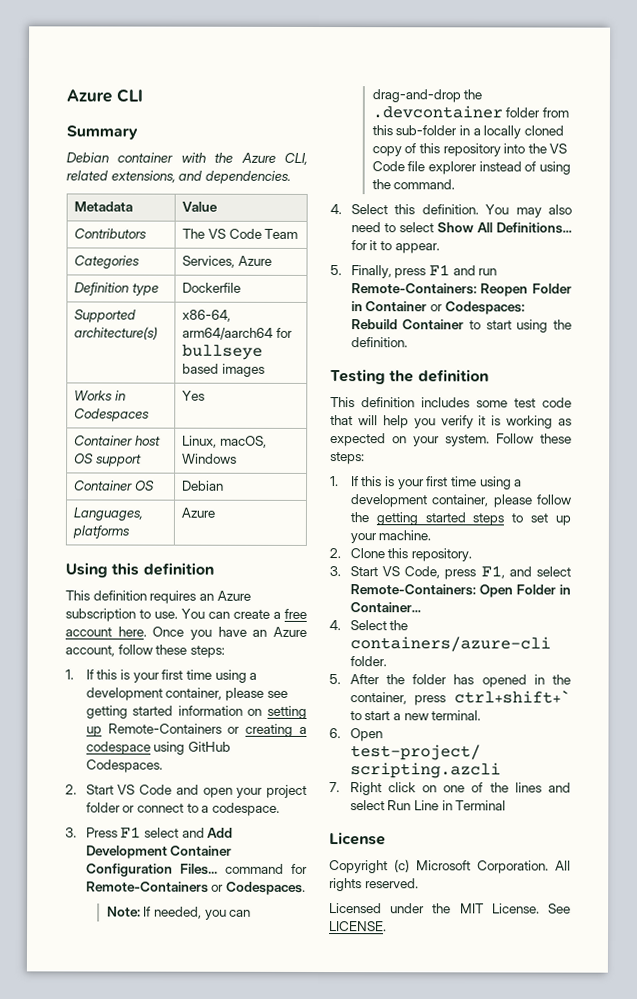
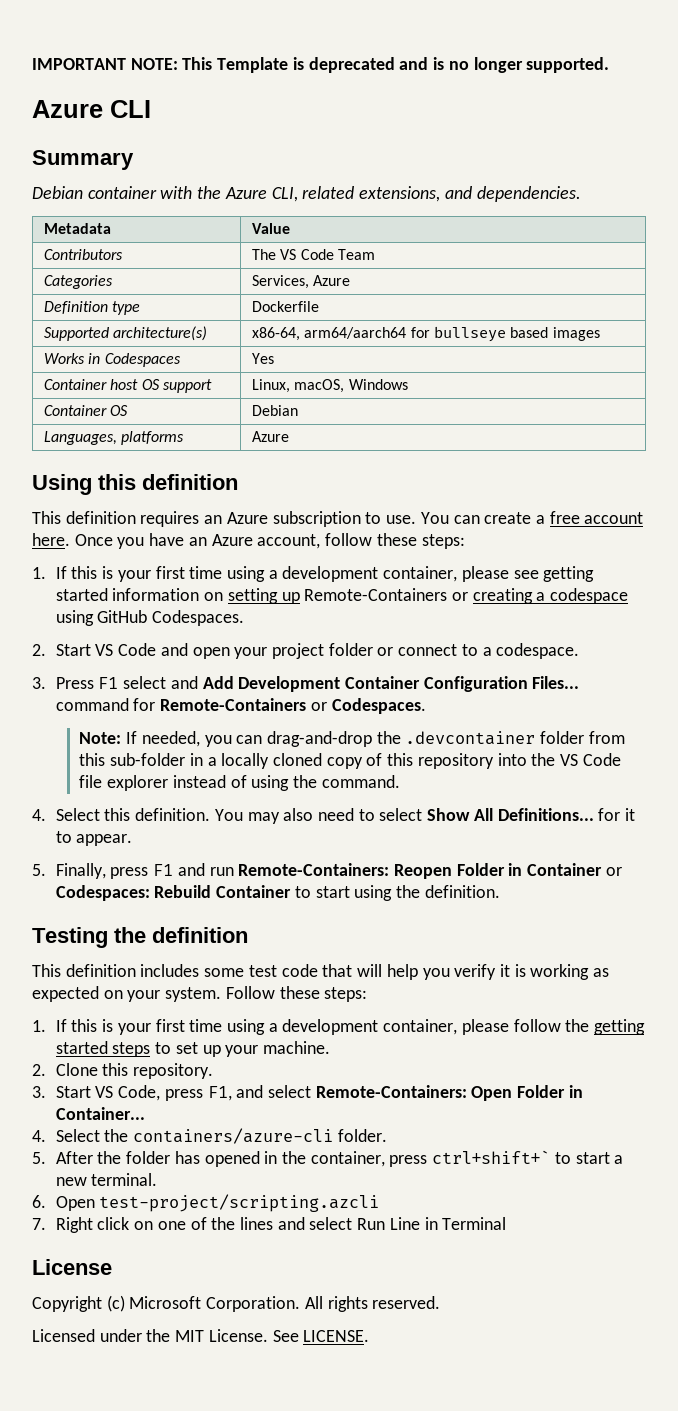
(66, 96) none -> [32,57,610,73] IMPORTANT NOTE: This Template is deprecated and is no longer supported. //

